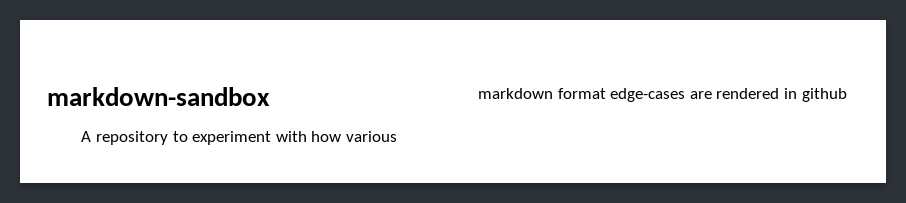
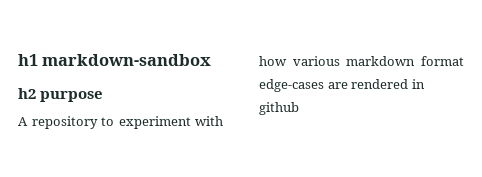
(47, 96) none -> [18,54,38,66] h1
(270, 96) none -> [18,88,104,102] // h2 purpose

